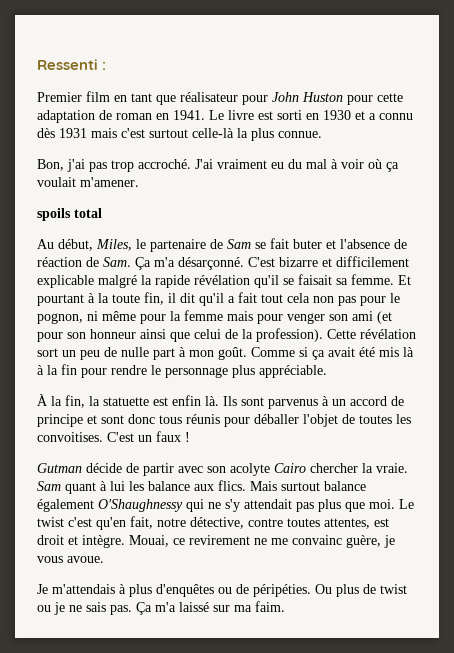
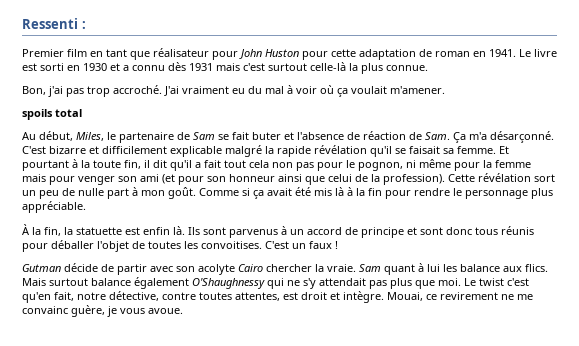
[37,584,407,597] [37,601,285,615] // Je m'attendais à plus d'enquêtes ou de péripéties. Ou plus de twist ou je ne sais pas. Ça m'a laissé sur ma faim. -> (183, 311) none

